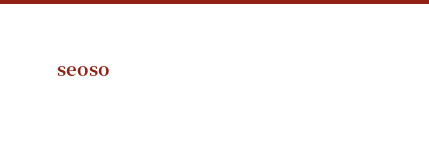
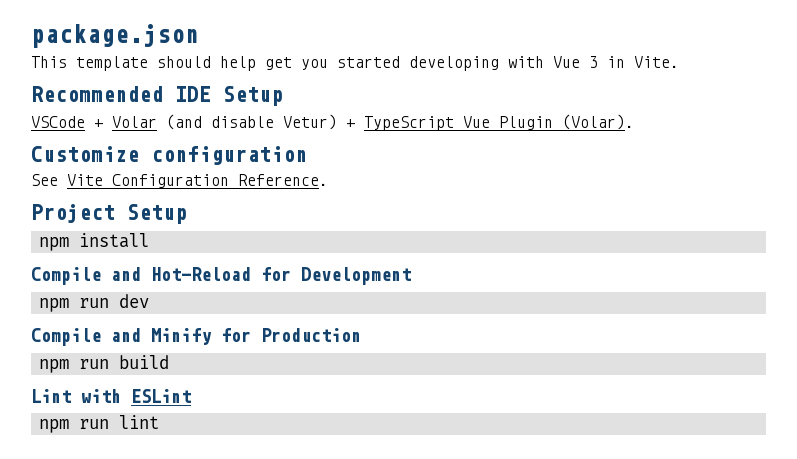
[57,66,110,76] seoso -> [31,24,199,48] [31,56,679,71] [31,86,283,106] [31,114,634,131] [31,146,307,165] [31,174,328,188] [31,204,187,224] [38,233,149,251] [31,267,411,285] [38,294,149,312] [31,328,361,346] [38,355,169,373] [31,389,191,403] [38,415,159,433] package.json // This template should help get you started developing with Vue 3 in Vite. // Recommended IDE Setup // VSCode + Volar (and disable Vetur) + TypeScript Vue Plugin (Volar). // Customize configuration // See Vite Configuration Reference. // Project Setup // npm install // Compile and Hot-Reload for Development // npm run dev // Compile and Minify for Production // npm run build // Lint with ESLint // npm run lint

